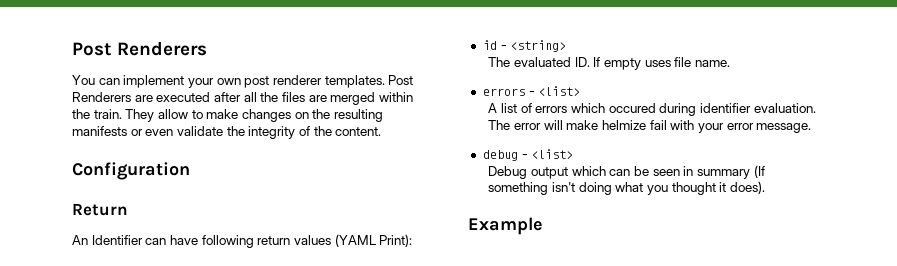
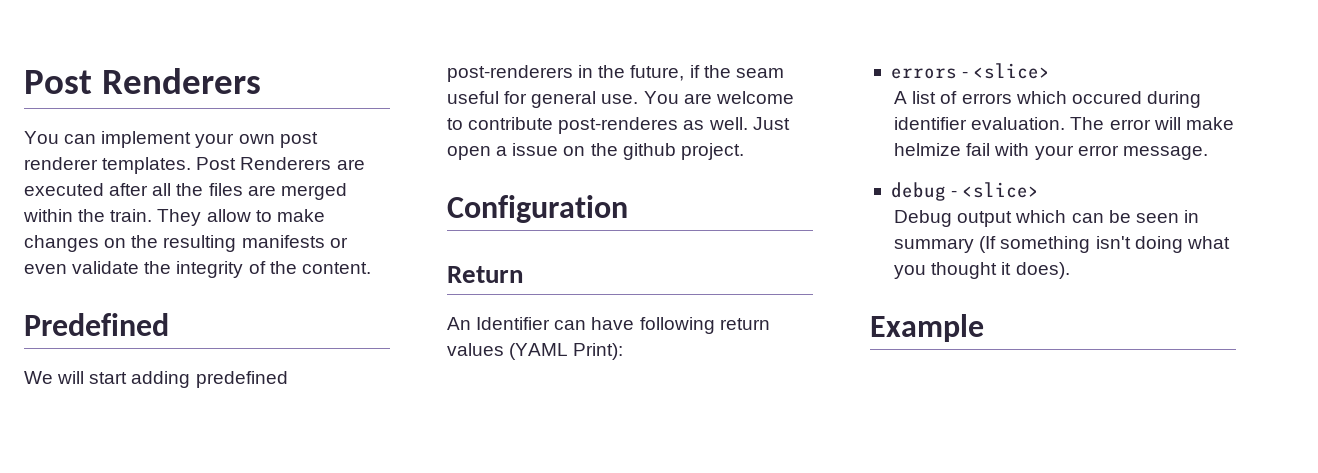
(382, 131) none -> [24,313,169,336] [24,371,288,388] [447,65,784,82] [447,91,794,108] [447,117,790,134] [447,143,744,160] // Predefined // We will start adding predefined post-renderers in the future, if the seam useful for general use. You are welcome to contribute post-renderes as well. Just open a issue on the github project.
[482,40,567,52] [488,57,730,70] // id - <string> // The evaluated ID. If empty uses file name. -> (624, 351) none
[538,86,581,96] <list> -> [973,63,1051,79] <slice>
[531,149,574,159] <list> -> [962,182,1040,198] <slice>

